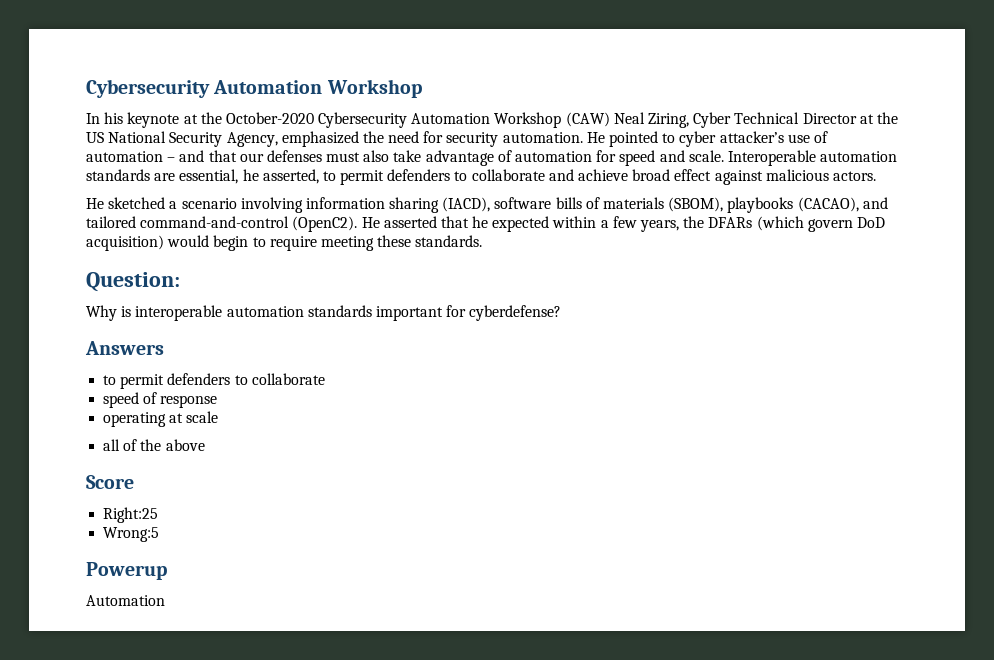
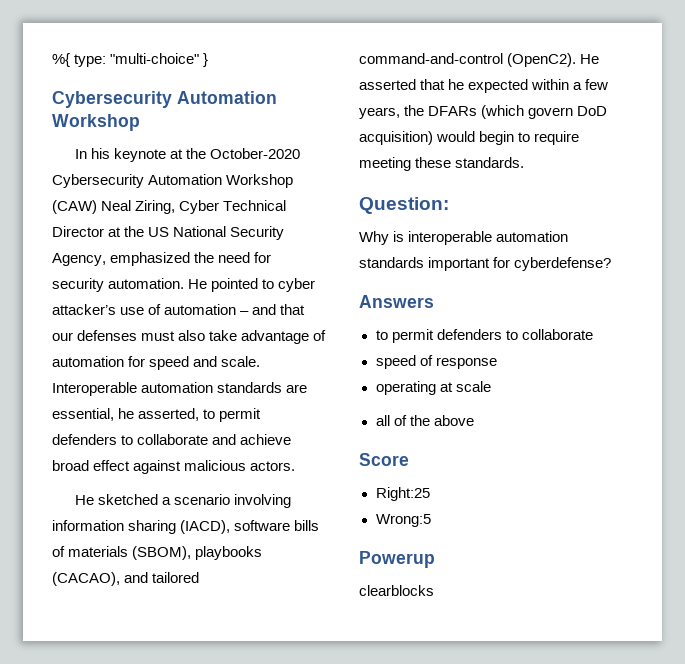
(86, 88) none -> [52,53,209,67] %{ type: "multi-choice" } //
[86,595,165,606] Automation -> [359,585,434,596] clearblocks

